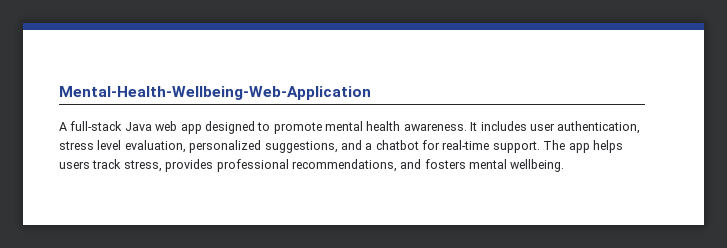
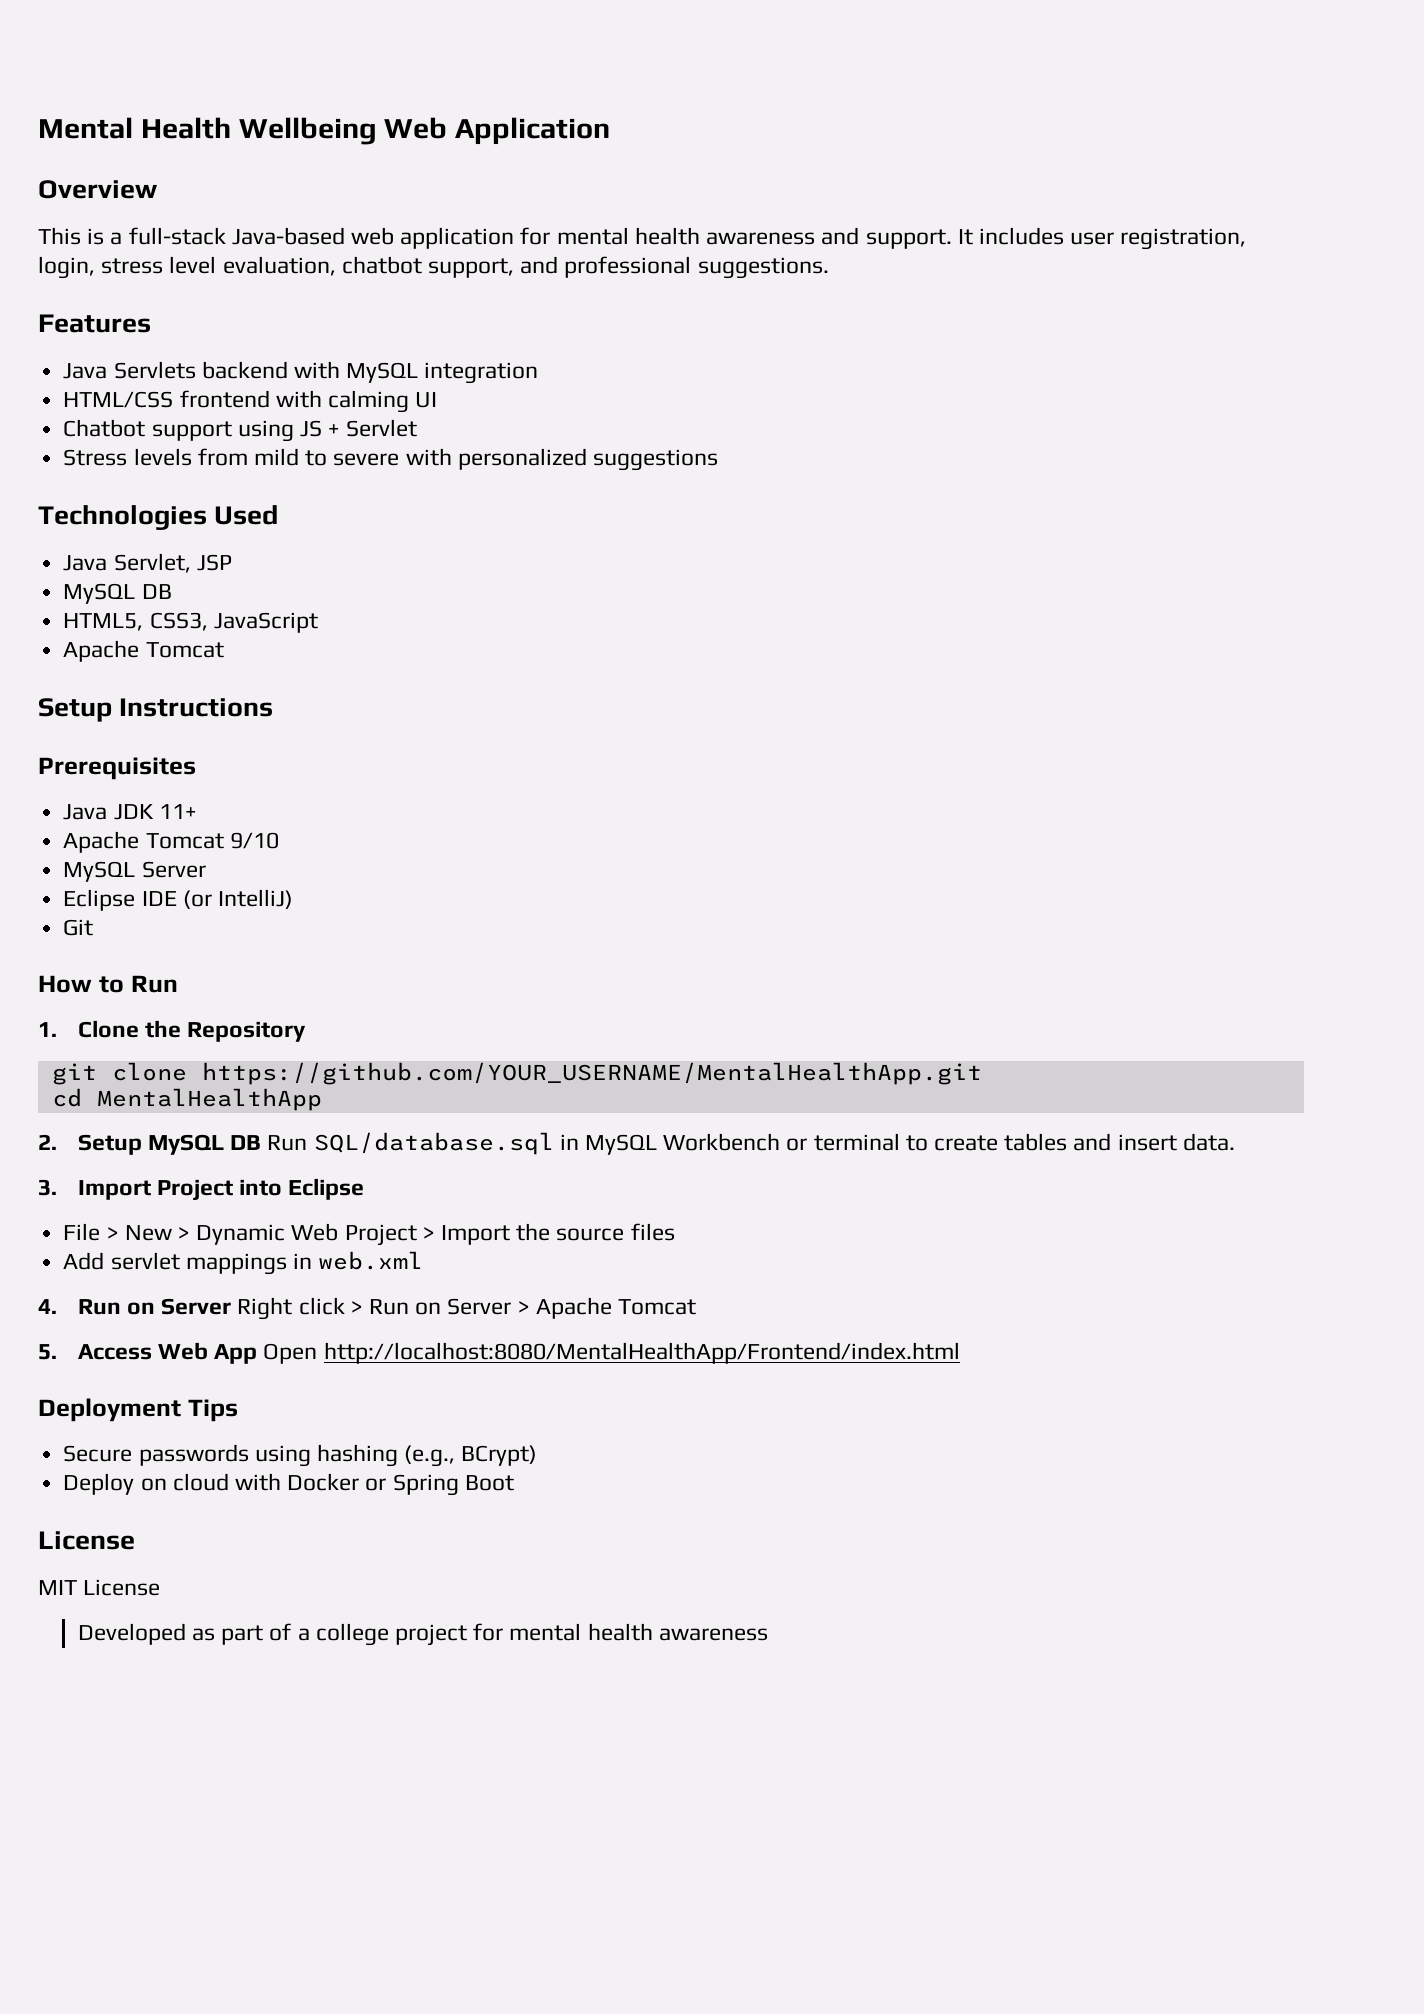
[59,86,371,100] [59,121,467,134] Mental-Health-Wellbeing-Web-Application // A full-stack Java web app designed to promote mental health awareness. -> [38,117,611,145] [38,180,157,199] [38,227,952,249] Mental Health Wellbeing Web Application // Overview // This is a full-stack Java-based web application for mental health awareness and support.
[557,121,641,134] authentication, -> [1120,228,1247,250] [38,256,95,279] registration, login,
[189,140,623,153] [59,159,565,172] personalized suggestions, and a chatbot for real-time support. The app helps users track stress, provides professional recommendations, and fosters mental wellbeing. -> [341,256,829,279] [38,314,151,333] [63,361,539,384] [63,390,438,413] [63,419,418,442] [63,448,718,471] [38,505,279,530] [63,553,232,573] [63,583,172,604] [63,612,318,633] [63,640,224,662] [38,698,274,722] [38,757,196,780] [63,804,197,820] [63,831,279,853] [63,861,206,882] [63,889,293,911] [63,919,94,936] [38,975,178,993] [38,1020,307,1042] [51,1062,982,1085] [51,1088,322,1111] [38,1132,1235,1155] [38,1178,365,1201] [63,1223,675,1246] [63,1251,424,1275] [38,1297,697,1320] [38,1342,960,1364] [38,1398,238,1422] [63,1444,538,1467] [63,1473,514,1496] [38,1531,135,1550] [38,1579,161,1596] [77,1623,768,1646] chatbot support, and professional suggestions. // Features // Java Servlets backend with MySQL integration // HTML/CSS frontend with calming UI // Chatbot support using JS + Servlet // Stress levels from mild to severe with personalized suggestions // Technologies Used // Java Servlet, JSP // MySQL DB // HTML5, CSS3, JavaScript // Apache Tomcat // Setup Instructions // Prerequisites // Java JDK 11+ // Apache Tomcat 9/10 // MySQL Server // Eclipse IDE (or IntelliJ) // Git // How to Run // 1. Clone the Repository // git clone https://github.com/YOUR_USERNAME/MentalHealthApp.git // cd MentalHealthApp // 2. Setup MySQL DB Run SQL/database.sql in MySQL Workbench or terminal to create tables and insert data. // 3. Import Project into Eclipse // File > New > Dynamic Web Project > Import the source files // Add servlet mappings in web.xml // 4. Run on Server Right click > Run on Server > Apache Tomcat // 5. Access Web App Open http://localhost:8080/MentalHealthApp/Frontend/index.html // Deployment Tips // Secure passwords using hashing (e.g., BCrypt) // Deploy on cloud with Docker or Spring Boot // License // MIT License // Developed as part of a college project for mental health awareness

